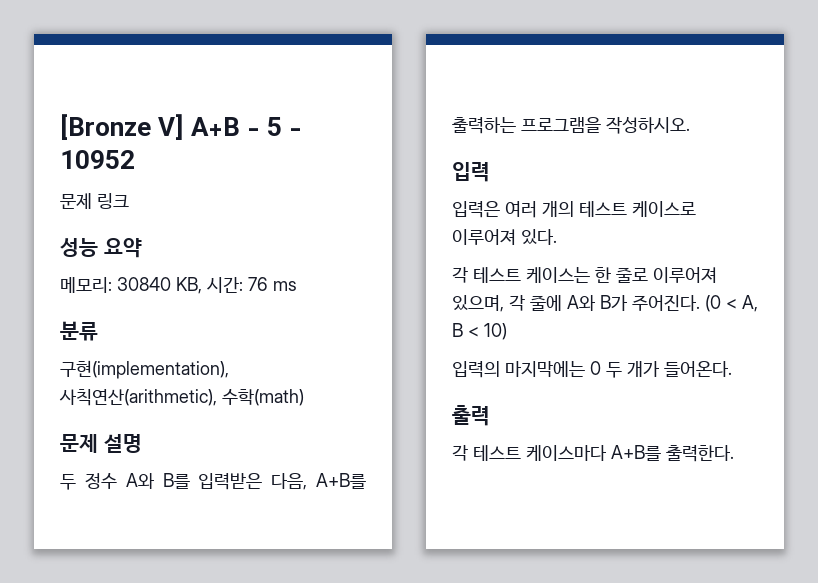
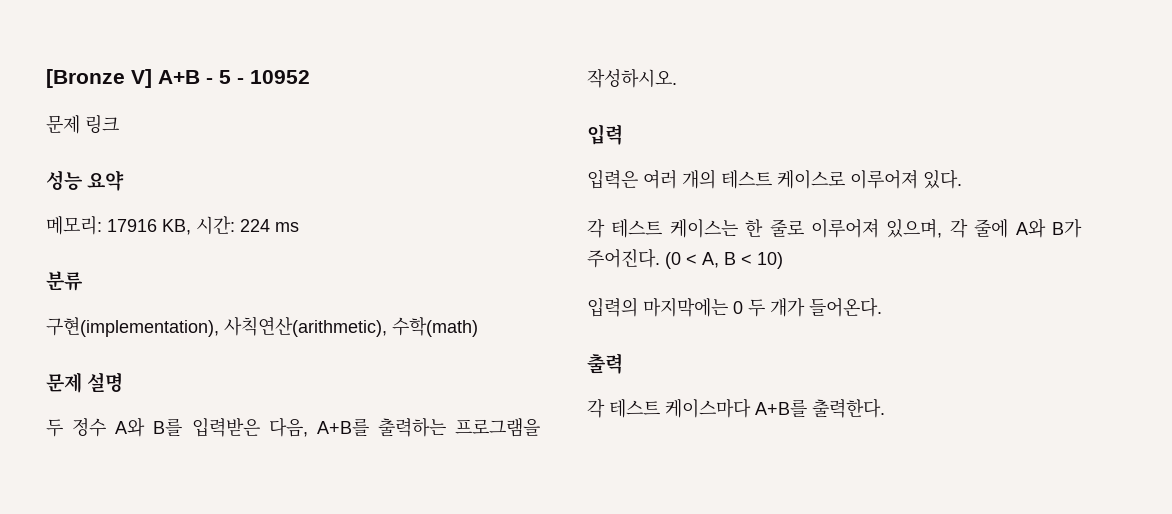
[117,277,171,291] 30840 -> [107,219,157,232] 17916
[248,277,268,291] 76 -> [240,219,270,232] 224

